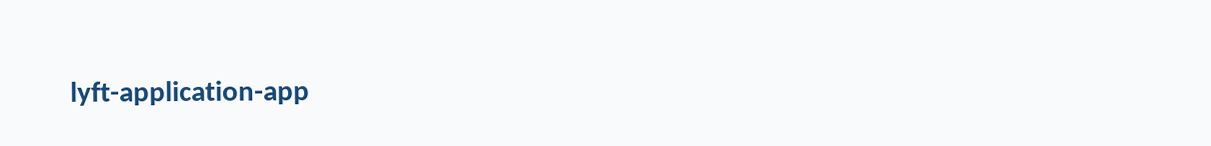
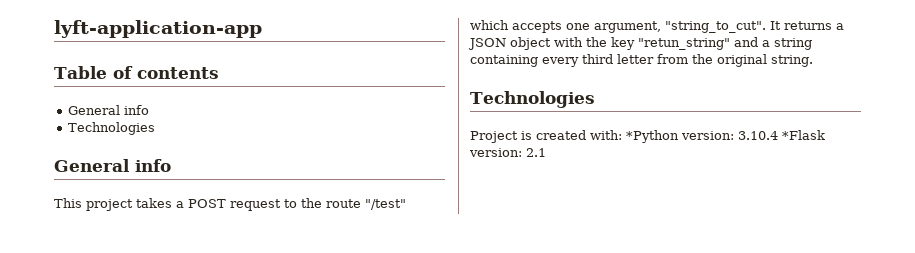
(310, 93) none -> [54,66,219,79] [68,105,150,115] [68,122,156,135] [54,159,171,172] [54,198,406,211] [470,20,844,33] [468,37,812,50] [470,54,813,67] [470,91,595,108] [470,130,825,143] [469,148,546,157] // Table of contents // General info // Technologies // General info // This project takes a POST request to the route "/test" which accepts one argument, "string_to_cut". It returns a JSON object with the key "retun_string" and a string containing every third letter from the original string. // Technologies // Project is created with: *Python version: 3.10.4 *Flask version: 2.1

